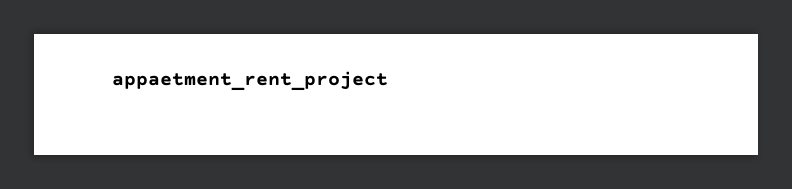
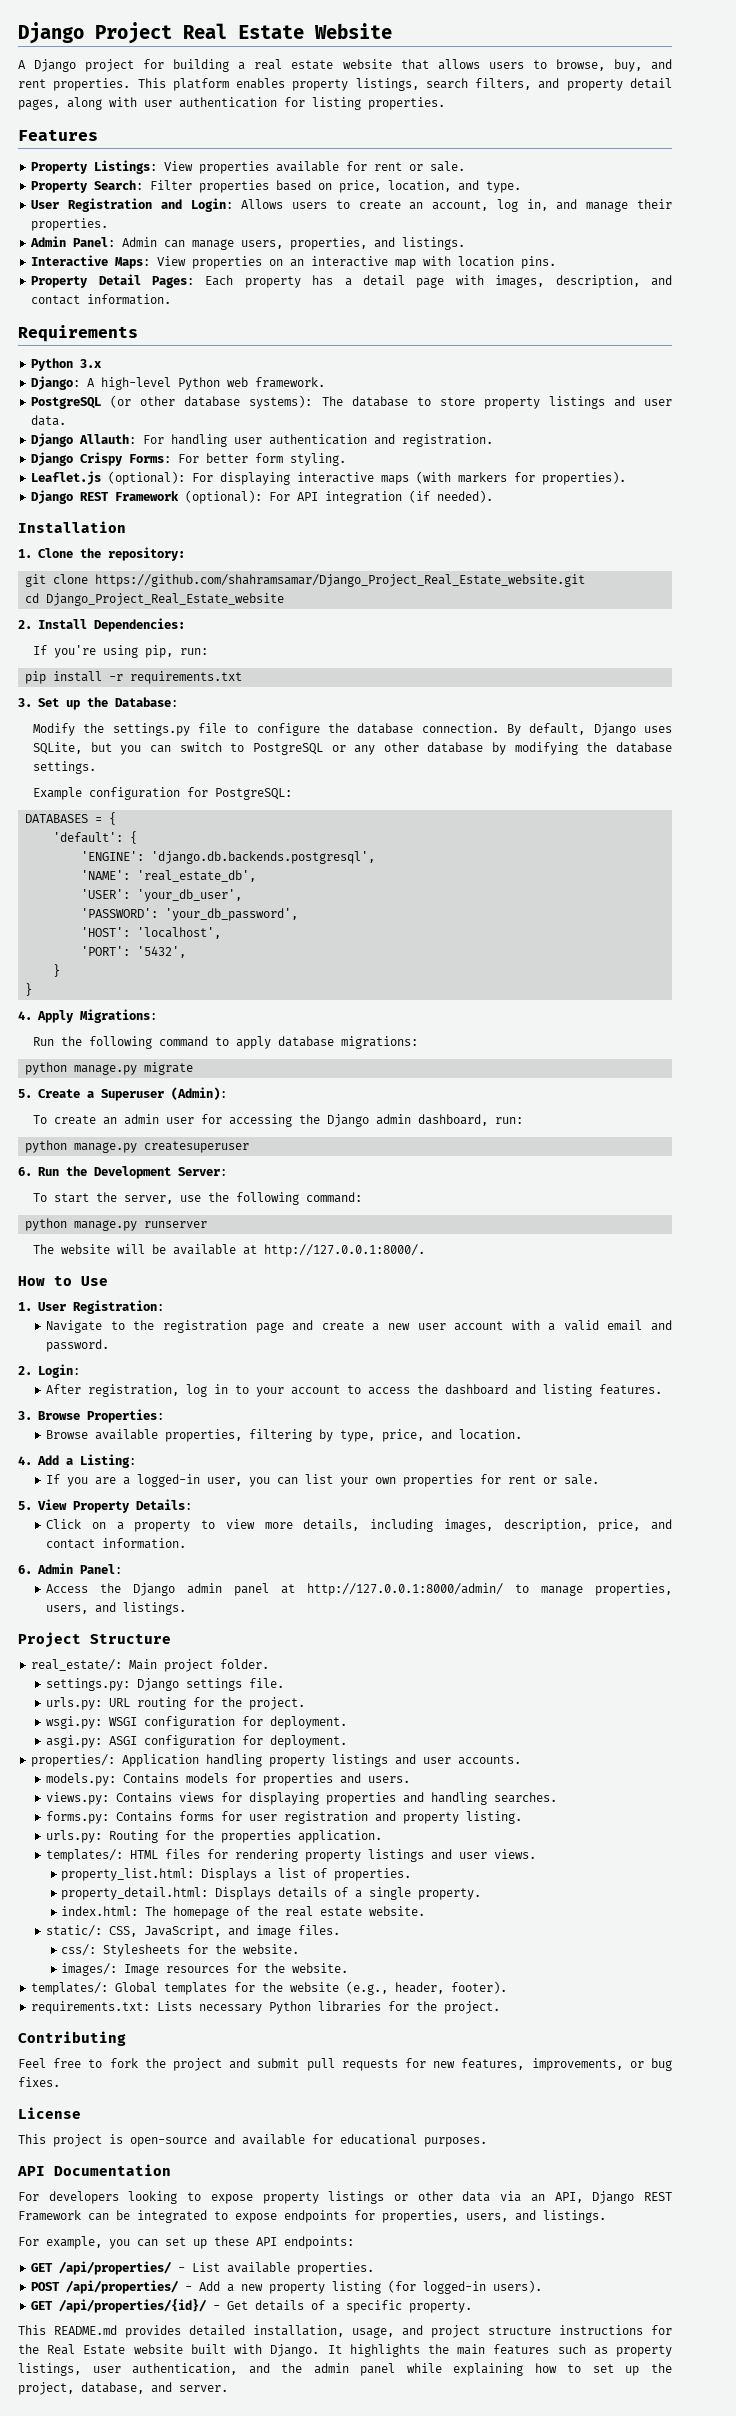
[112,71,388,91] appaetment_rent_project -> [18,22,392,44] [18,59,673,72] [18,78,672,91] [18,97,445,110] [18,129,98,141] [31,160,466,174] [31,180,522,193] [31,198,672,212] [31,218,109,231] [30,236,466,250] [31,255,557,269] [31,274,672,288] [31,294,172,305] [18,325,138,342] [31,358,103,371] [31,376,326,390] [31,395,672,409] [31,415,67,426] [31,433,494,447] [31,452,347,466] [31,471,627,485] [31,490,494,504] [18,521,126,533] [18,547,185,561] [25,574,586,587] [25,593,285,606] [18,618,185,632] [33,645,209,658] [25,671,243,684] [18,697,178,710] [33,723,672,736] [33,742,672,755] [33,761,97,774] [33,787,293,800] [25,812,117,825] [53,831,138,844] [81,851,376,864] [81,870,257,882] [81,889,243,902] [81,908,299,921] [81,927,222,939] [81,946,187,958] [53,964,61,977] [25,983,33,996] [18,1009,157,1023] [33,1036,419,1049] [25,1062,194,1075] [18,1087,227,1101] [33,1114,524,1127] [25,1140,250,1153] [18,1166,227,1179] [33,1192,363,1205] [25,1218,208,1231] [33,1244,426,1257] [18,1276,108,1286] [18,1300,164,1314] [46,1320,672,1333] [46,1339,110,1352] [18,1364,80,1378] [46,1384,663,1397] [18,1409,164,1423] [46,1429,523,1442] [18,1454,136,1468] [46,1474,600,1487] [18,1499,192,1513] [46,1519,672,1532] [46,1538,187,1549] [18,1563,122,1574] [46,1583,672,1596] [46,1602,187,1615] [18,1632,171,1648] [31,1659,270,1672] [46,1678,285,1691] [46,1697,306,1710] [46,1716,348,1729] [46,1735,348,1748] [31,1754,522,1767] [46,1773,411,1786] [46,1792,558,1805] [46,1811,523,1824] [46,1830,383,1843] [46,1849,537,1862] [61,1868,412,1881] [61,1887,482,1900] [61,1906,426,1919] [46,1925,341,1938] [61,1944,300,1957] [61,1963,349,1976] [31,1981,508,1995] [31,2001,501,2014] [18,2031,126,2046] [18,2058,672,2071] [18,2077,60,2087] [18,2107,81,2119] [18,2134,487,2147] [17,2164,171,2176] [18,2191,672,2204] [18,2210,606,2223] [18,2236,354,2249] [31,2261,375,2275] [31,2280,543,2294] [31,2298,473,2313] [18,2325,672,2338] [18,2344,672,2357] [18,2363,672,2376] [18,2382,228,2395] Django Project Real Estate Website // A Django project for building a real estate website that allows users to browse, buy, and rent properties. This platform enables property listings, search filters, and property detail pages, along with user authentication for listing properties. // Features // Property Listings: View properties available for rent or sale. // Property Search: Filter properties based on price, location, and type. // User Registration and Login: Allows users to create an account, log in, and manage their properties. // Admin Panel: Admin can manage users, properties, and listings. // Interactive Maps: View properties on an interactive map with location pins. // Property Detail Pages: Each property has a detail page with images, description, and contact information. // Requirements // Python 3.x // Django: A high-level Python web framework. // PostgreSQL (or other database systems): The database to store property listings and user data. // Django Allauth: For handling user authentication and registration. // Django Crispy Forms: For better form styling. // Leaflet.js (optional): For displaying interactive maps (with markers for properties). // Django REST Framework (optional): For API integration (if needed). // Installation // 1. Clone the repository: // git clone https://github.com/shahramsamar/Django_Project_Real_Estate_website.git // cd Django_Project_Real_Estate_website // 2. Install Dependencies: // If you're using pip, run: // pip install -r requirements.txt // 3. Set up the Database: // Modify the settings.py file to configure the database connection. By default, Django uses SQLite, but you can switch to PostgreSQL or any other database by modifying the database settings. // Example configuration for PostgreSQL: // DATABASES = { // 'default': { // 'ENGINE': 'django.db.backends.postgresql', // 'NAME': 'real_estate_db', // 'USER': 'your_db_user', // 'PASSWORD': 'your_db_password', // 'HOST': 'localhost', // 'PORT': '5432', // } // } // 4. Apply Migrations: // Run the following command to apply database migrations: // python manage.py migrate // 5. Create a Superuser (Admin): // To create an admin user for accessing the Django admin dashboard, run: // python manage.py createsuperuser // 6. Run the Development Server: // To start the server, use the following command: // python manage.py runserver // The website will be available at http://127.0.0.1:8000/. // How to Use // 1. User Registration: // Navigate to the registration page and create a new user account with a valid email and password. // 2. Login: // After registration, log in to your account to access the dashboard and listing features. // 3. Browse Properties: // Browse available properties, filtering by type, price, and location. // 4. Add a Listing: // If you are a logged-in user, you can list your own properties for rent or sale. // 5. View Property Details: // Click on a property to view more details, including images, description, price, and contact information. // 6. Admin Panel: // Access the Django admin panel at http://127.0.0.1:8000/admin/ to manage properties, users, and listings. // Project Structure // real_estate/: Main project folder. // settings.py: Django settings file. // urls.py: URL routing for the project. // wsgi.py: WSGI configuration for deployment. // asgi.py: ASGI configuration for deployment. // properties/: Application handling property listings and user accounts. // models.py: Contains models for properties and users. // views.py: Contains views for displaying properties and handling searches. // forms.py: Contains forms for user registration and property listing. // urls.py: Routing for the properties application. // templates/: HTML files for rendering property listings and user views. // property_list.html: Displays a list of properties. // property_detail.html: Displays details of a single property. // index.html: The homepage of the real estate website. // static/: CSS, JavaScript, and image files. // css/: Stylesheets for the website. // images/: Image resources for the website. // templates/: Global templates for the website (e.g., header, footer). // requirements.txt: Lists necessary Python libraries for the project. // Contributing // Feel free to fork the project and submit pull requests for new features, improvements, or bug fixes. // License // This project is open-source and available for educational purposes. // API Documentation // For developers looking to expose property listings or other data via an API, Django REST Framework can be integrated to expose endpoints for properties, users, and listings. // For example, you can set up these API endpoints: // GET /api/properties/ - List available properties. // POST /api/properties/ - Add a new property listing (for logged-in users). // GET /api/properties/{id}/ - Get details of a specific property. // This README.md provides detailed installation, usage, and project structure instructions for the Real Estate website built with Django. It highlights the main features such as property listings, user authentication, and the admin panel while explaining how to set up the project, database, and server.

